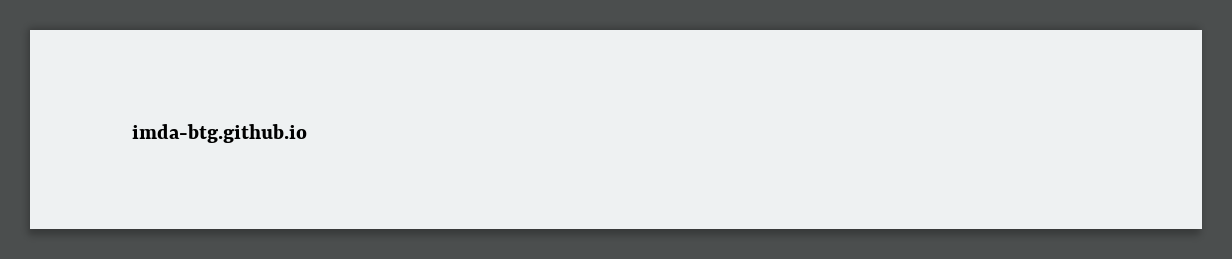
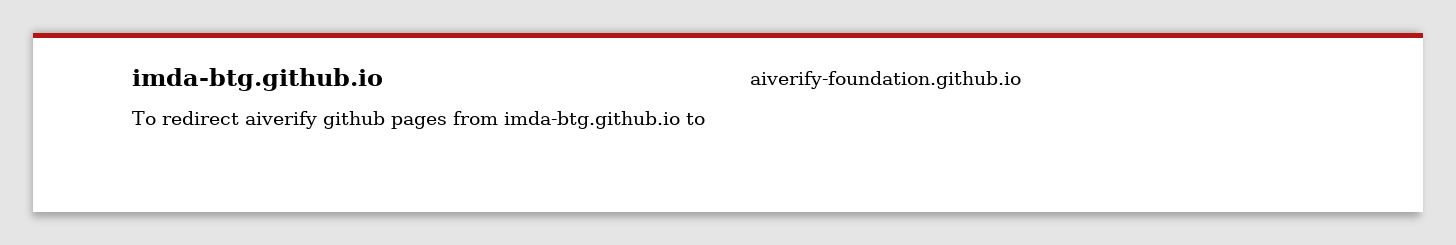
[132,124,307,143] imda-btg.github.io -> [132,68,383,91] [132,111,705,129] [750,71,1021,89] imda-btg.github.io // To redirect aiverify github pages from imda-btg.github.io to aiverify-foundation.github.io

